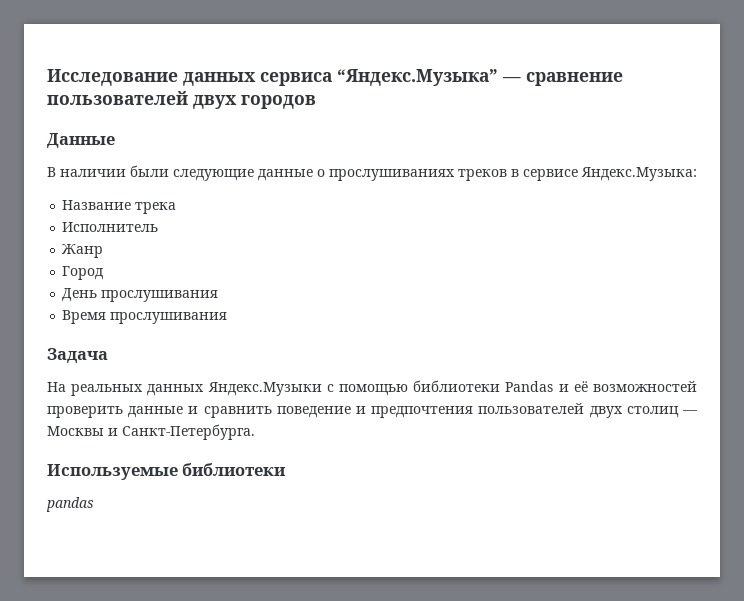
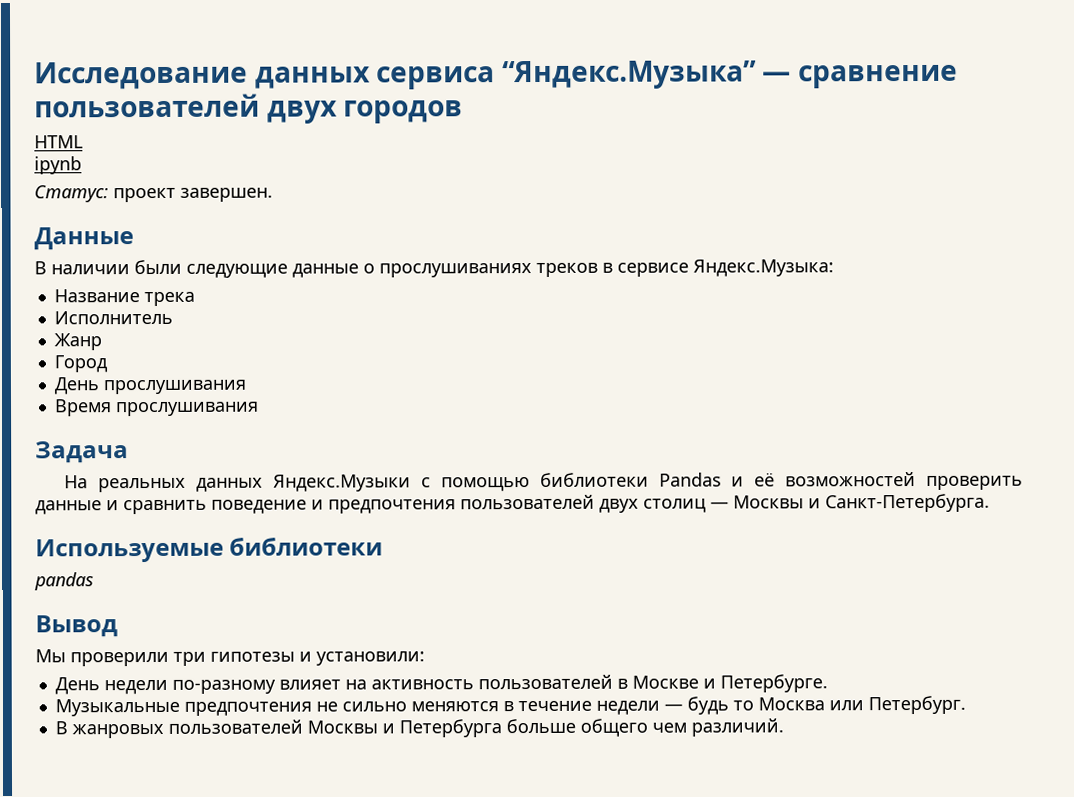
(316, 102) none -> [34,135,83,149] [34,156,82,175] [34,185,273,203] // HTML // ipynb // Статус: проект завершен.
(94, 504) none -> [35,615,118,638] [35,649,425,667] [54,674,828,695] [54,695,966,717] [54,718,784,739] // Вывод // Мы проверили три гипотезы и установили: // День недели по-разному влияет на активность пользователей в Москве и Петербурге. // Музыкальные предпочтения не сильно меняются в течение недели — будь то Москва или Петербург. // В жанровых пользователей Москвы и Петербурга больше общего чем различий.

